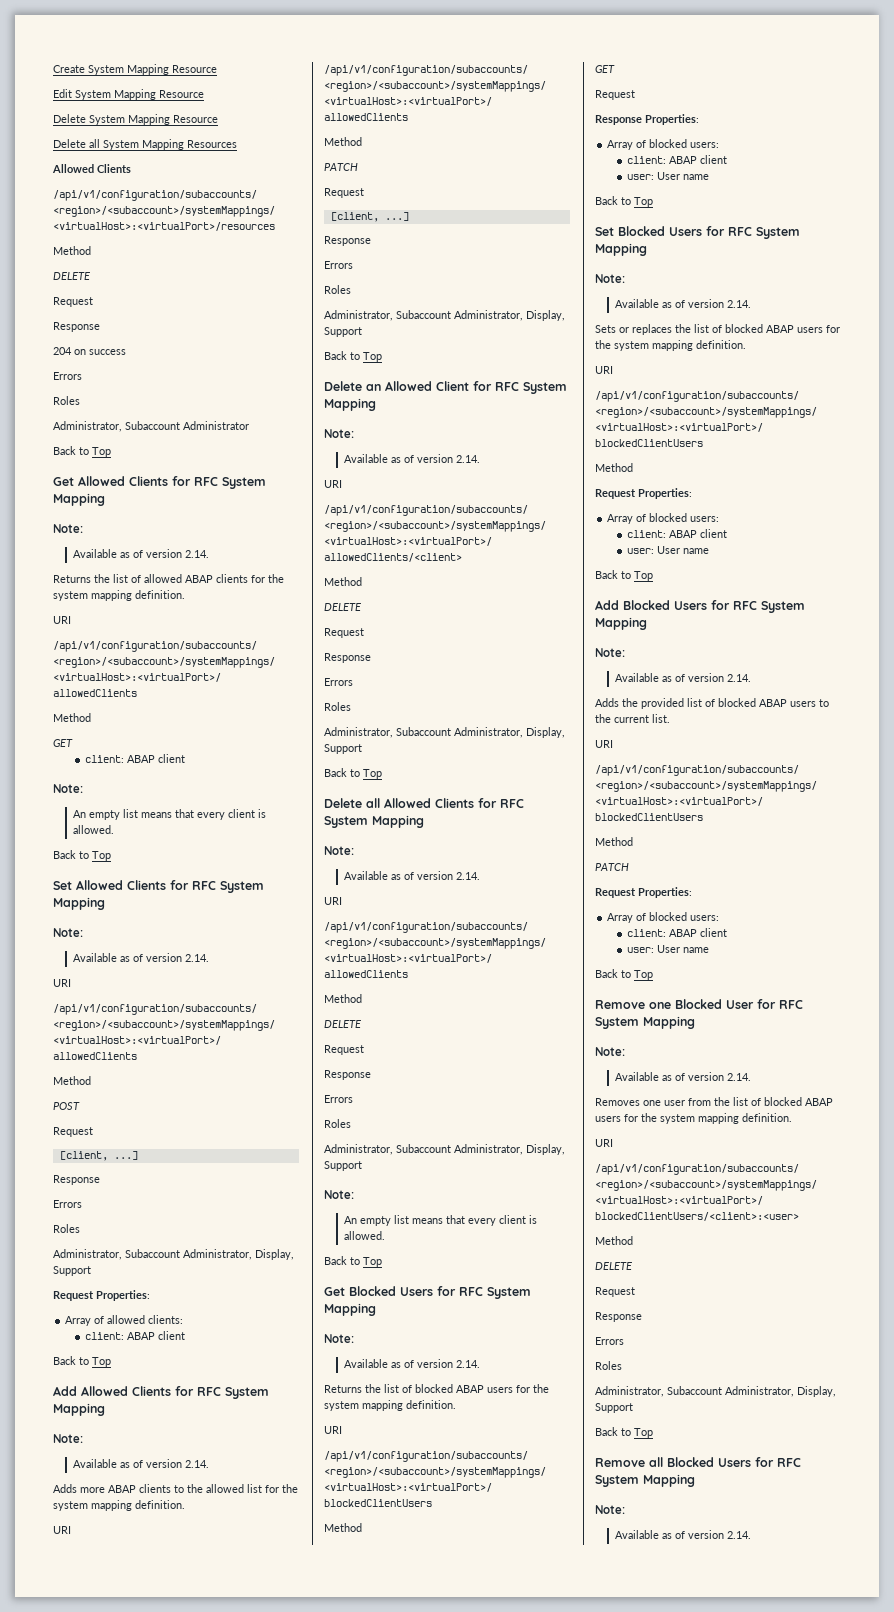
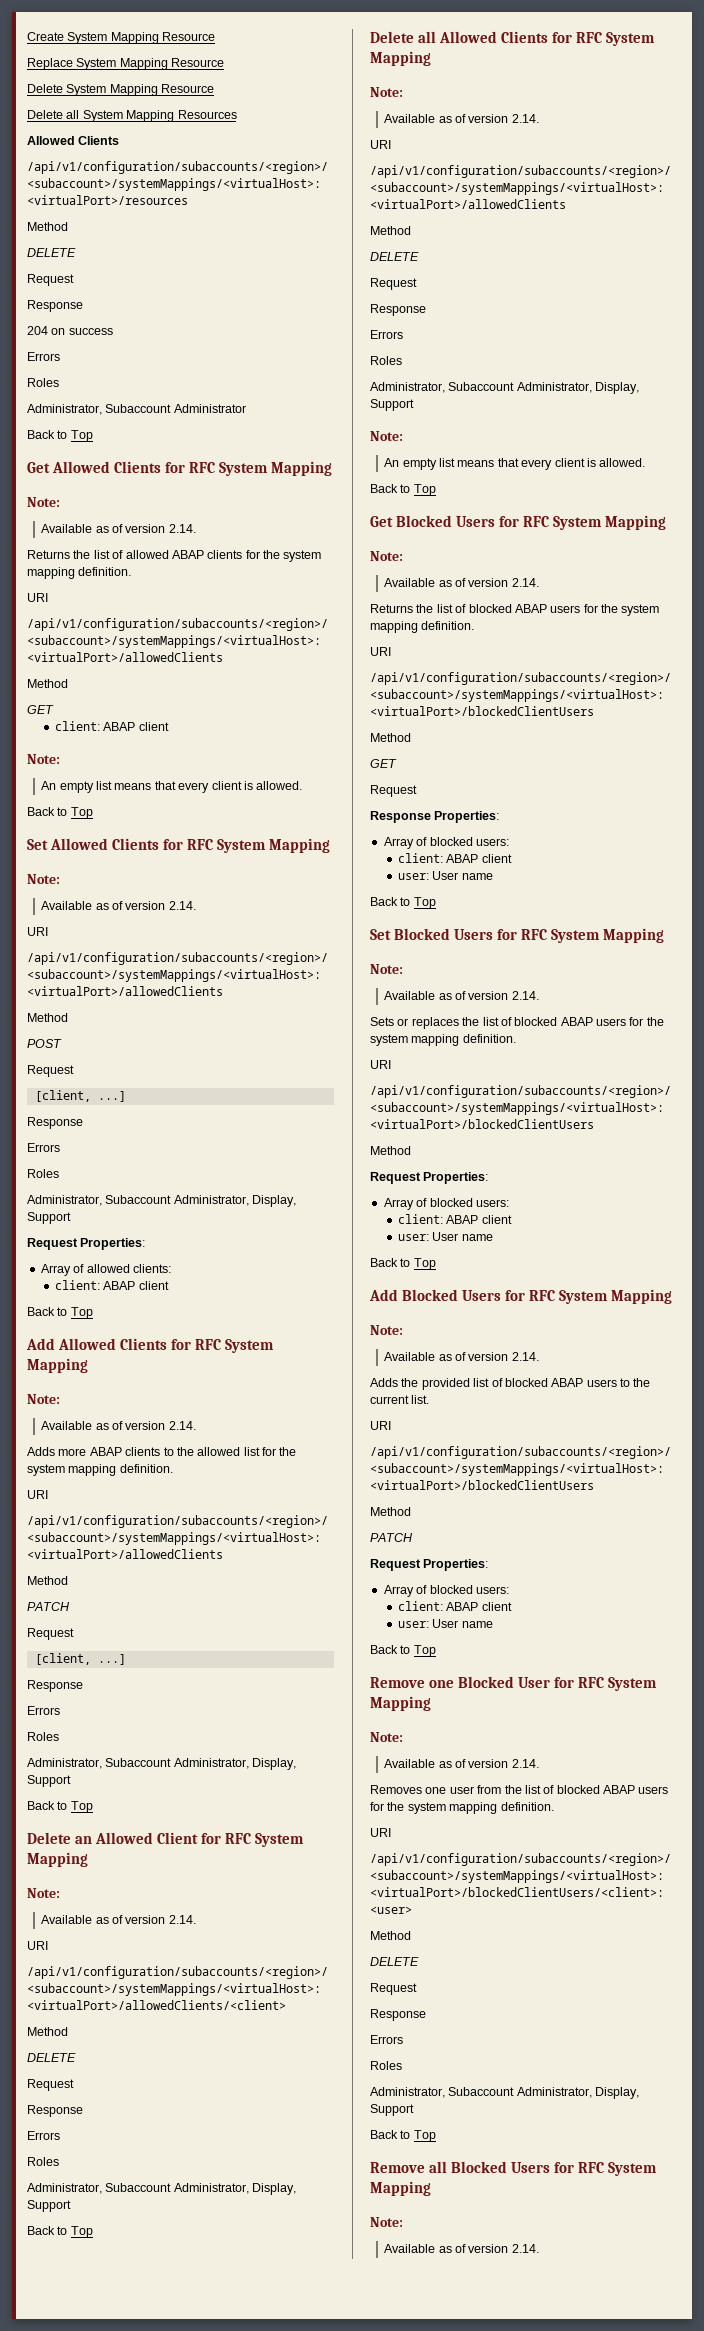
[53,89,72,98] Edit -> [27,58,73,70] Replace

